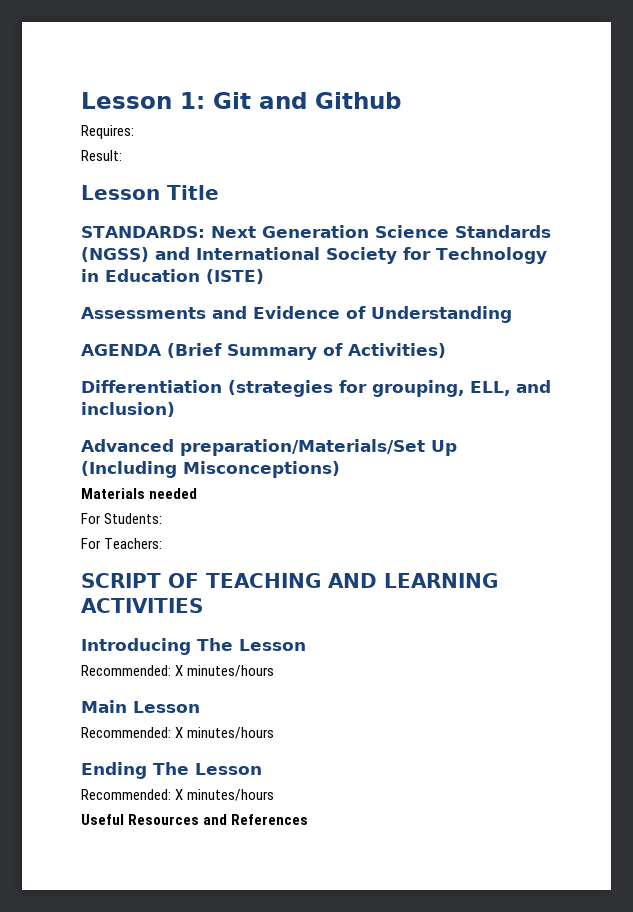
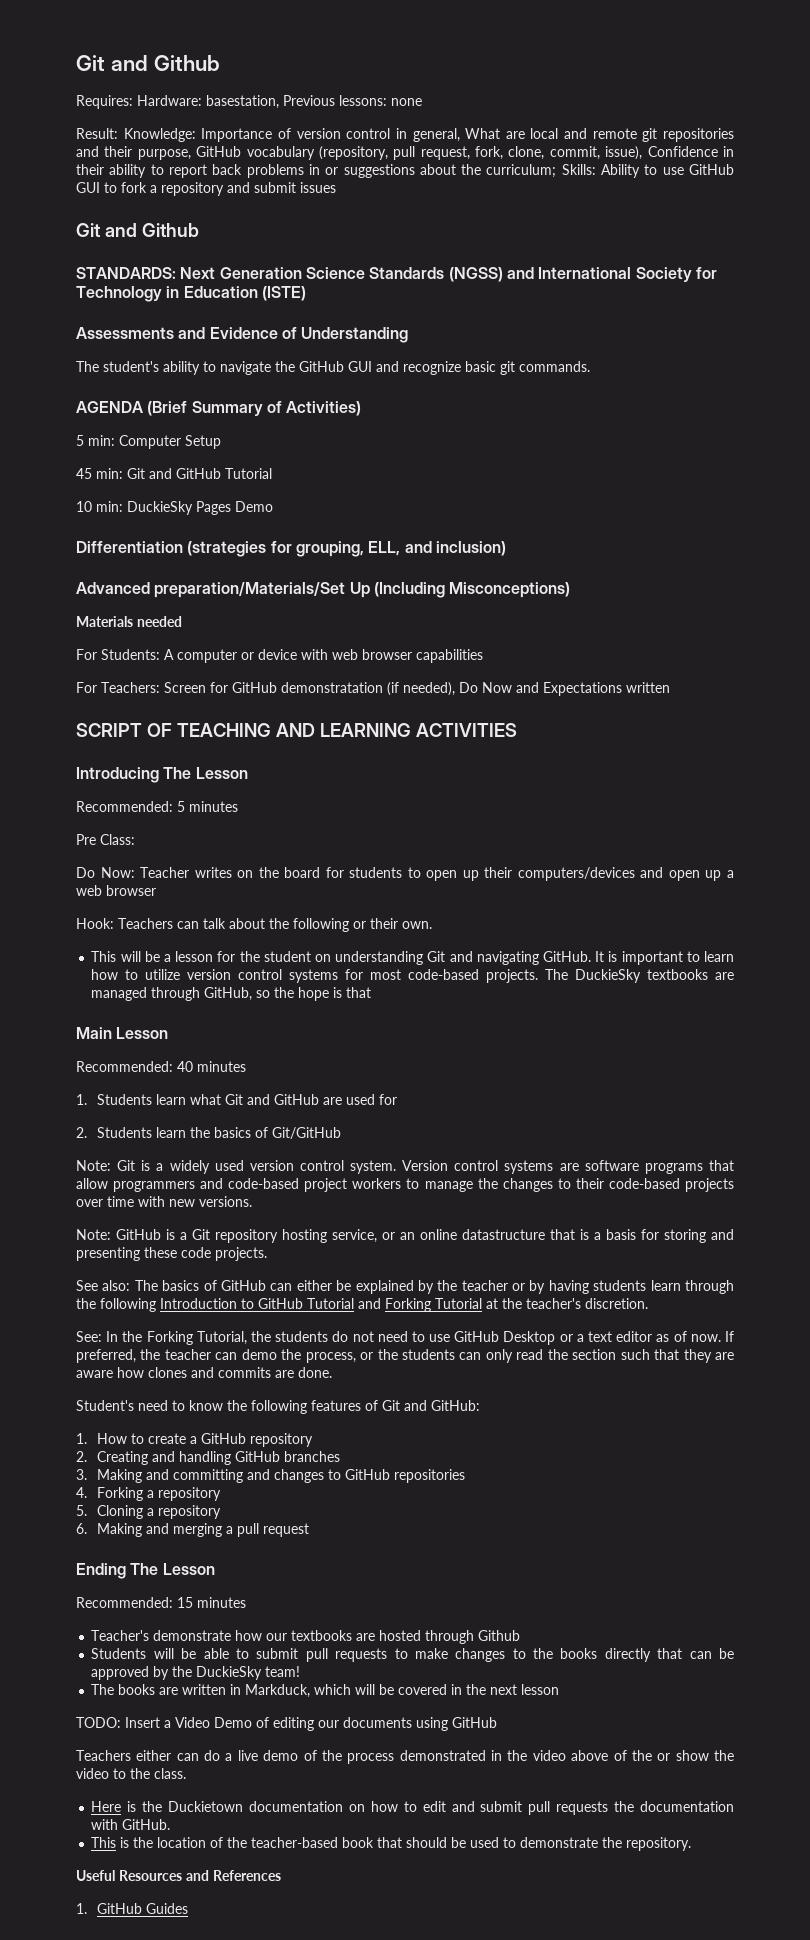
[81,92,205,109] Lesson 1: -> (76, 63) none
[81,150,122,161] [81,185,219,200] // Result: // Lesson Title -> [137,95,422,109] [76,128,735,142] [76,146,734,160] [76,164,734,178] [76,182,336,196] [76,223,199,237] Hardware: basestation, Previous lessons: none // Result: Knowledge: Importance of version control in general, What are local and remote git repositories and their purpose, GitHub vocabulary (repository, pull request, fork, clone, commit, issue), Confidence in their ability to report back problems in or suggestions about the curriculum; Skills: Ability to use GitHub GUI to fork a repository and submit issues // Git and Github
(512, 314) none -> [76,361,590,375] // The student's ability to navigate the GitHub GUI and recognize basic git commands.
(446, 350) none -> [76,435,221,449] [76,468,272,479] [76,501,273,515] // 5 min: Computer Setup // 45 min: Git and GitHub Tutorial // 10 min: DuckieSky Pages Demo
[81,538,163,549] // For Teachers: -> [164,649,483,663] [76,682,670,696] A computer or device with web browser capabilities // For Teachers: Screen for GitHub demonstratation (if needed), Do Now and Expectations written
[175,665,275,677] [81,700,200,713] [81,727,275,739] [81,762,262,779] [81,789,275,801] X minutes/hours // Main Lesson // Recommended: X minutes/hours // Ending The Lesson // Recommended: X minutes/hours -> [177,801,238,812] [76,834,135,845] [76,867,734,881] [76,885,156,896] [76,918,432,932] [91,951,735,965] [91,969,734,983] [91,987,372,1001] [76,1027,169,1039] [76,1061,246,1072] [76,1094,397,1105] [76,1127,341,1139] [76,1160,734,1174] [76,1178,735,1192] [76,1196,252,1207] [76,1229,734,1243] [76,1247,267,1261] [76,1280,735,1294] [76,1298,648,1312] [76,1331,734,1345] [76,1349,735,1363] [76,1367,332,1378] [76,1400,480,1414] [76,1433,313,1447] [76,1451,340,1465] [76,1469,465,1483] [76,1487,221,1501] [76,1505,221,1519] [76,1523,309,1537] [76,1563,215,1579] [76,1597,246,1608] [91,1630,521,1644] [91,1648,734,1662] [91,1666,301,1680] [91,1684,560,1698] [76,1717,497,1731] [76,1750,734,1764] [76,1768,186,1779] [91,1801,734,1815] [91,1819,171,1830] [91,1837,692,1851] 5 minutes // Pre Class: // Do Now: Teacher writes on the board for students to open up their computers/devices and open up a web browser // Hook: Teachers can talk about the following or their own. // This will be a lesson for the student on understanding Git and navigating GitHub. It is important to learn how to utilize version control systems for most code-based projects. The DuckieSky textbooks are managed through GitHub, so the hope is that // Main Lesson // Recommended: 40 minutes // 1. Students learn what Git and GitHub are used for // 2. Students learn the basics of Git/GitHub // Note: Git is a widely used version control system. Version control systems are software programs that allow programmers and code-based project workers to manage the changes to their code-based projects over time with new versions. // Note: GitHub is a Git repository hosting service, or an online datastructure that is a basis for storing and presenting these code projects. // See also: The basics of GitHub can either be explained by the teacher or by having students learn through the following Introduction to GitHub Tutorial and Forking Tutorial at the teacher's discretion. // See: In the Forking Tutorial, the students do not need to use GitHub Desktop or a text editor as of now. If preferred, the teacher can demo the process, or the students can only read the section such that they are aware how clones and commits are done. // Student's need to know the following features of Git and GitHub: // 1. How to create a GitHub repository // 2. Creating and handling GitHub branches // 3. Making and committing and changes to GitHub repositories // 4. Forking a repository // 5. Cloning a repository // 6. Making and merging a pull request // Ending The Lesson // Recommended: 15 minutes // Teacher's demonstrate how our textbooks are hosted through Github // Students will be able to submit pull requests to make changes to the books directly that can be approved by the DuckieSky team! // The books are written in Markduck, which will be covered in the next lesson // TODO: Insert a Video Demo of editing our documents using GitHub // Teachers either can do a live demo of the process demonstrated in the video above of the or show the video to the class. // Here is the Duckietown documentation on how to edit and submit pull requests the documentation with GitHub. // This is the location of the teacher-based book that should be used to demonstrate the repository.
(309, 819) none -> [76,1903,188,1914] // 1. GitHub Guides

